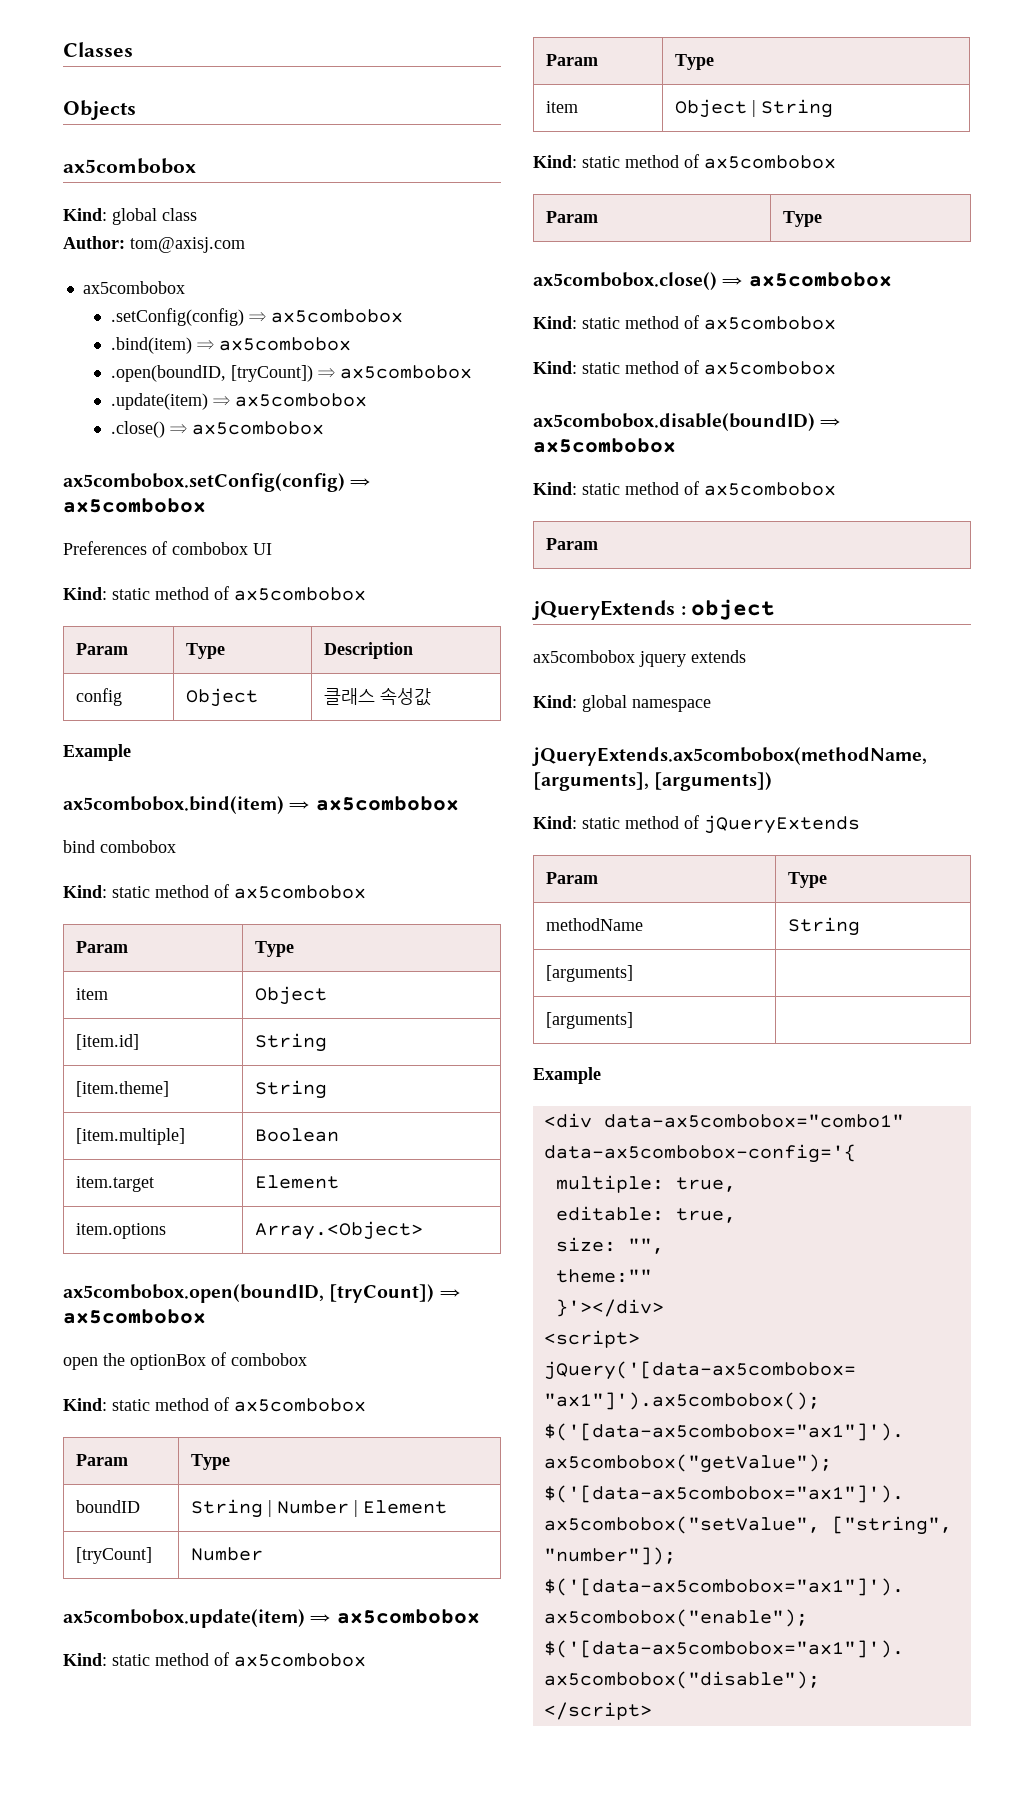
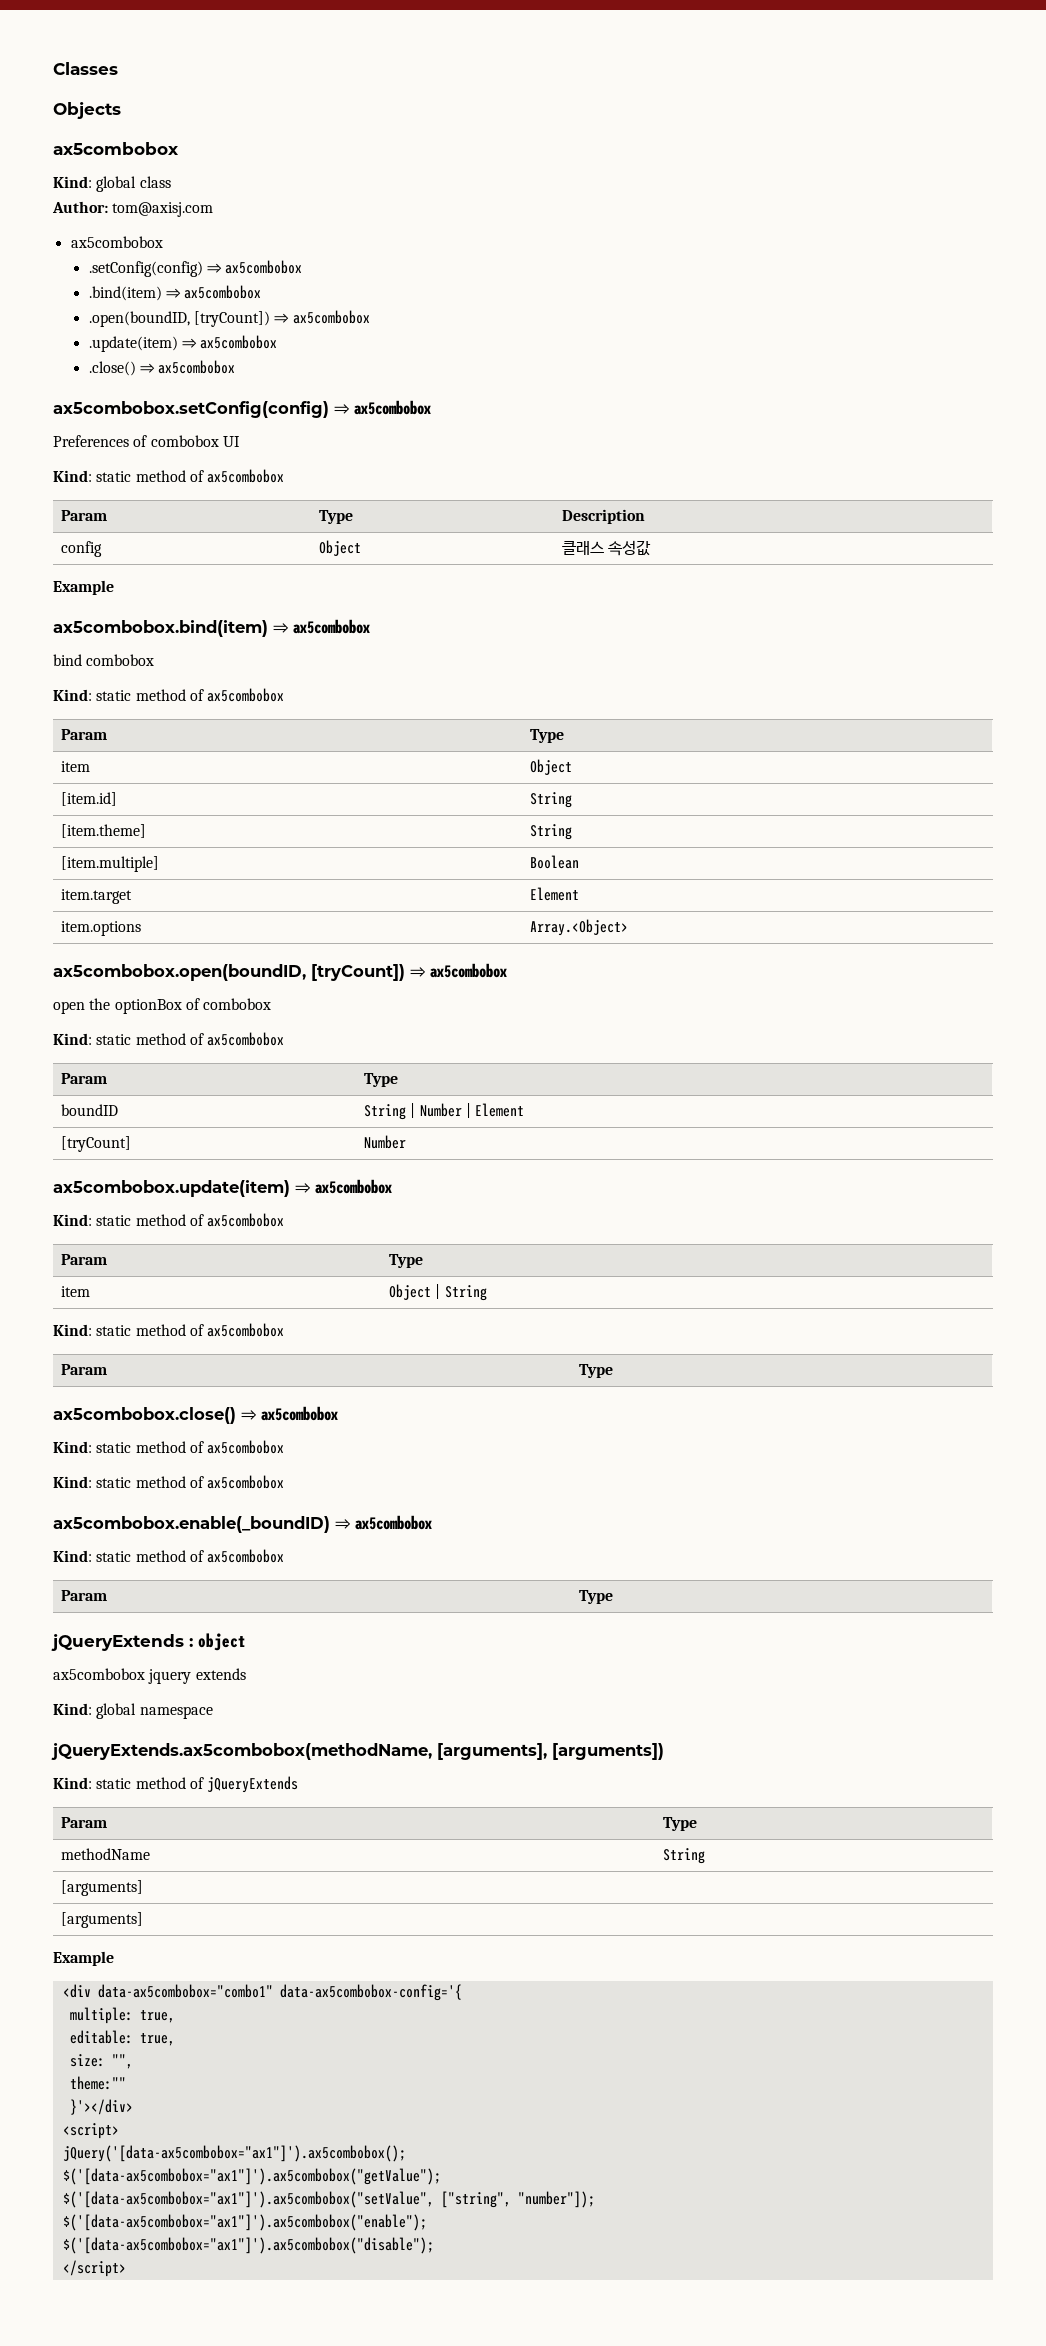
[533,413,842,431] [533,438,676,453] [533,481,836,496] [546,538,599,550] ax5combobox.disable(boundID) ⇒ ax5combobox // Kind: static method of ax5combobox // Param -> [53,1515,432,1533] [53,1549,285,1563] [61,1590,108,1601] [579,1590,614,1604] ax5combobox.enable(_boundID) ⇒ ax5combobox // Kind: static method of ax5combobox // Param | Type

